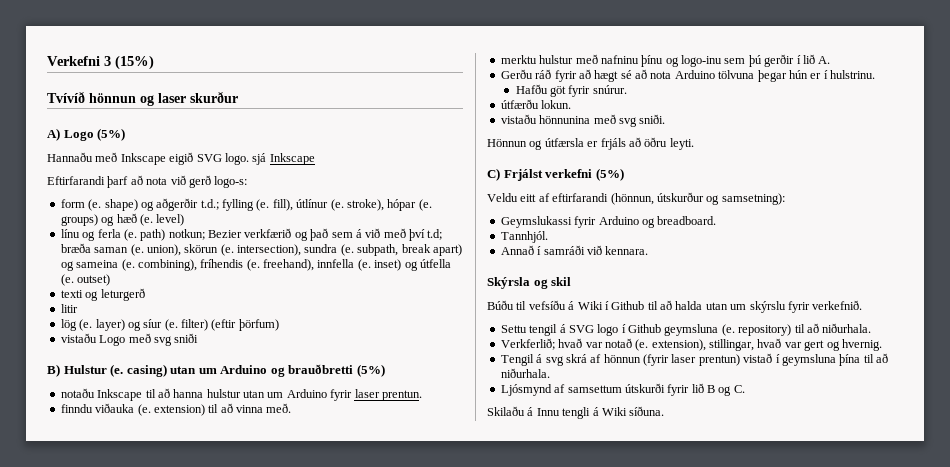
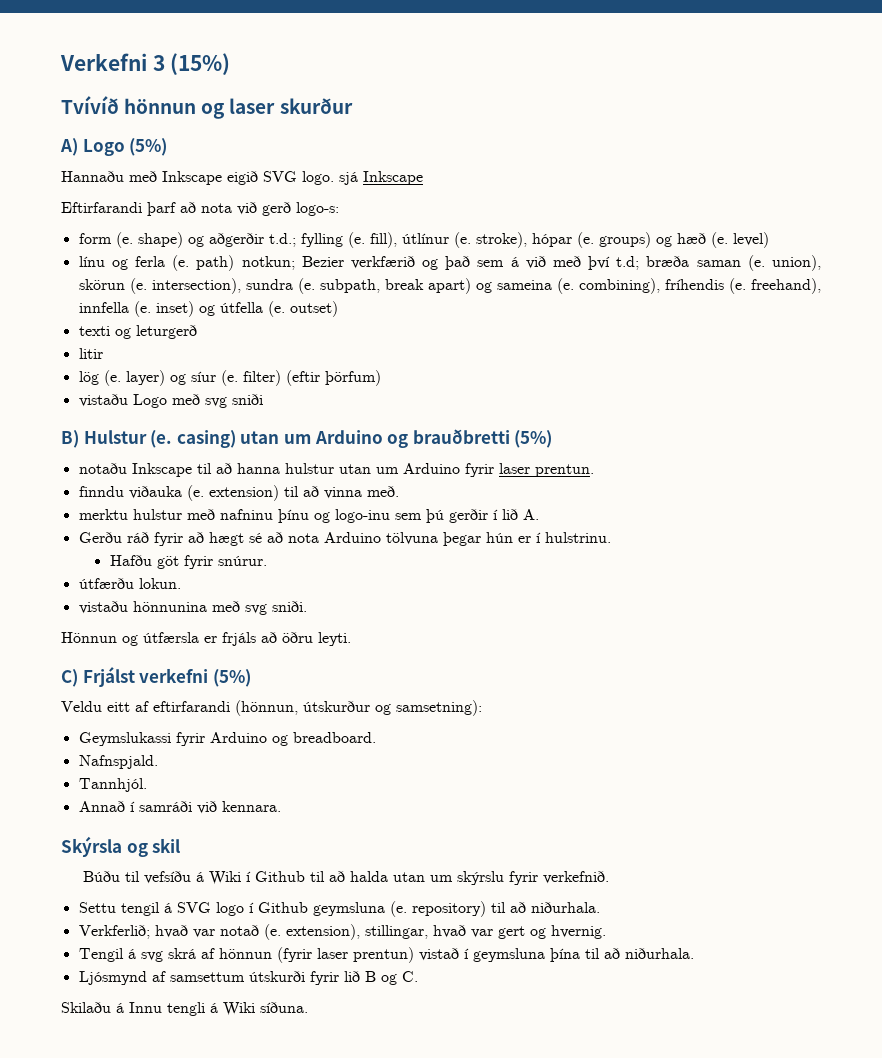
(717, 220) none -> [78,755,158,769] // Nafnspjald.

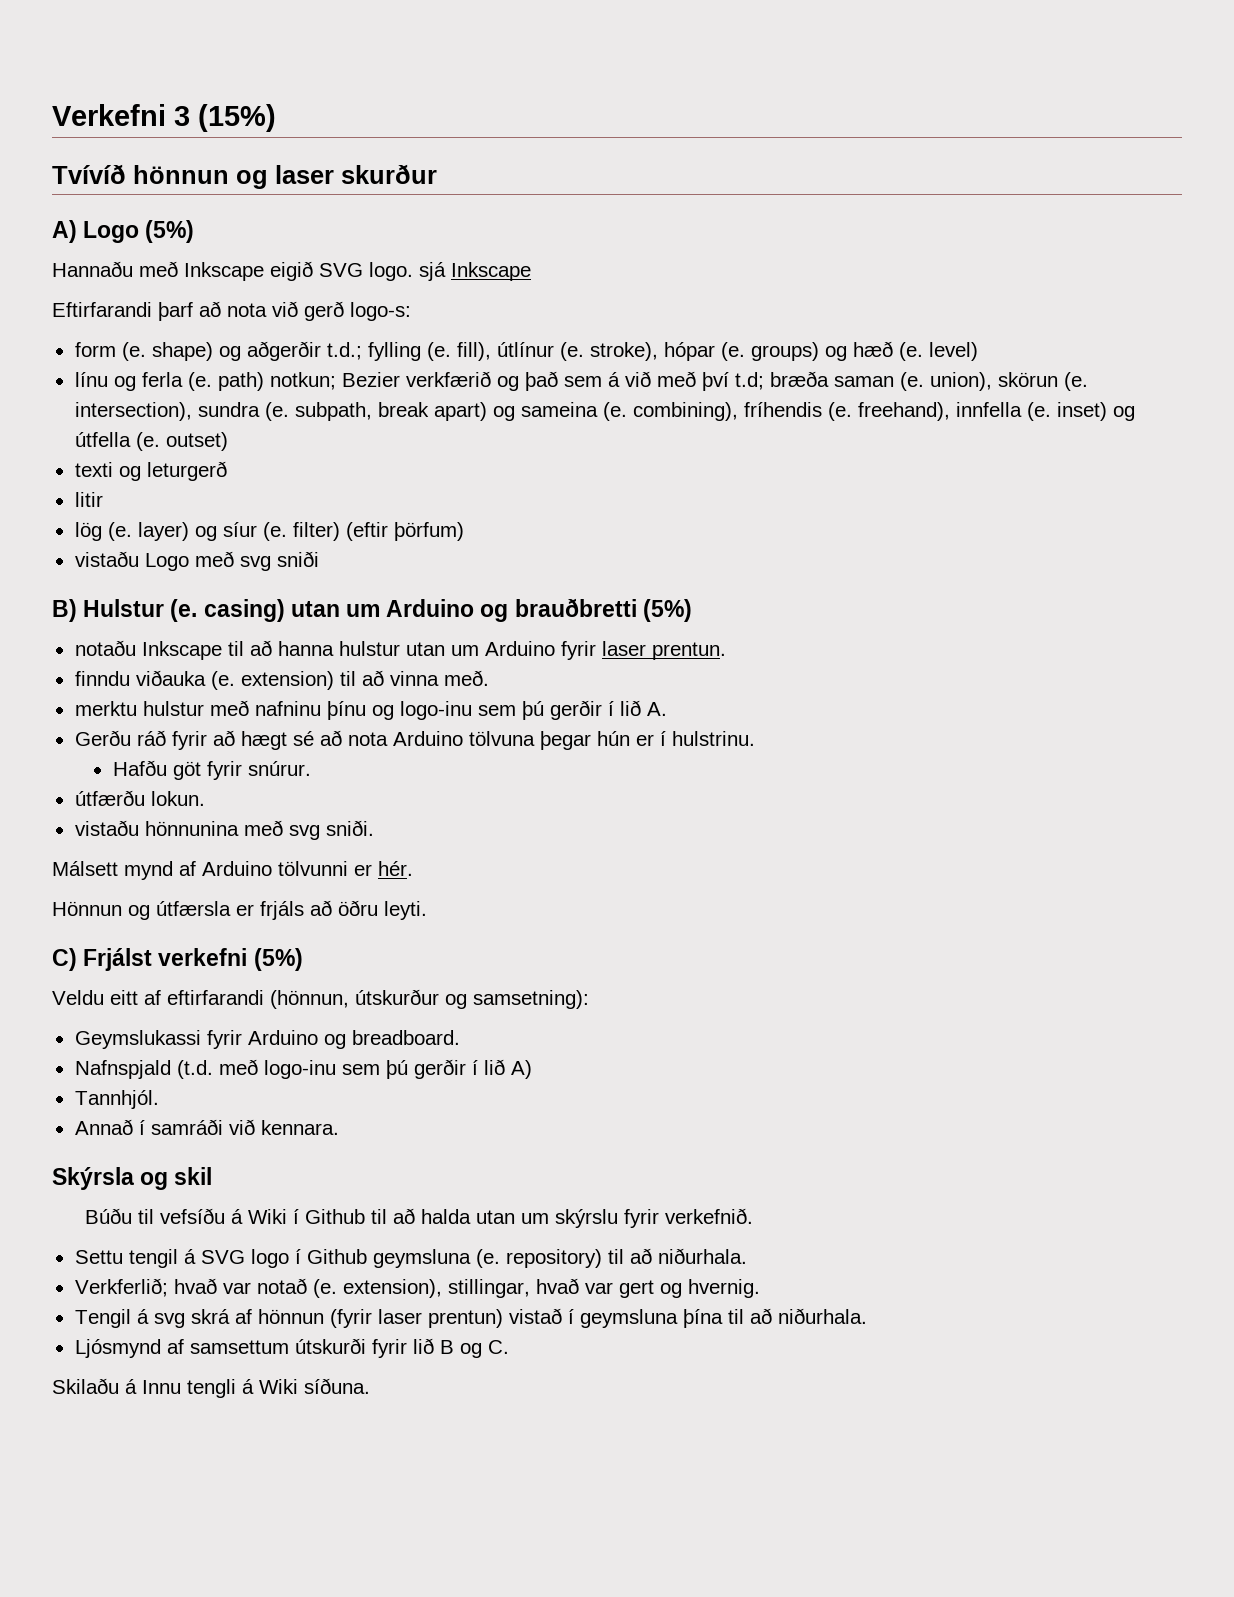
(307, 606) none -> [52,861,413,880] // Málsett mynd af Arduino tölvunni er hér.
[78,755,158,769] Nafnspjald. -> [74,1059,532,1079] Nafnspjald (t.d. með logo-inu sem þú gerðir í lið A)

